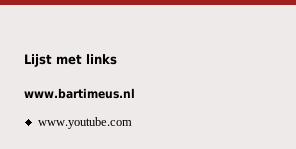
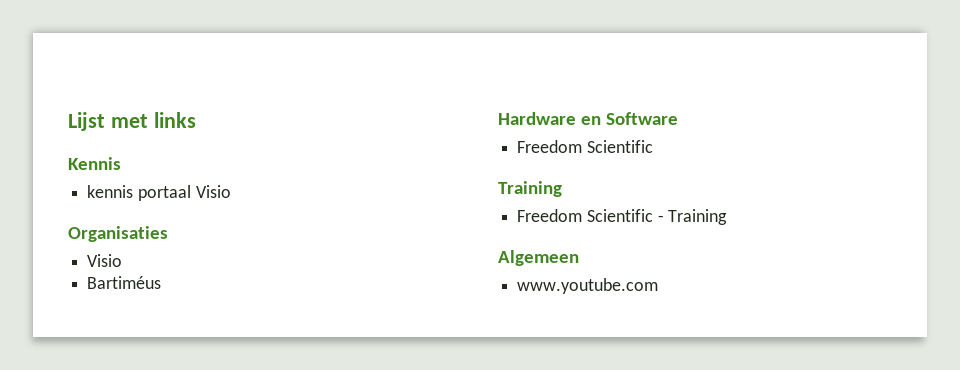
[24,88,135,99] www.bartimeus.nl -> [68,157,121,170] [87,185,231,201] [68,226,168,242] [87,254,123,267] [87,276,162,289] [498,112,679,125] [517,140,653,153] [498,181,562,197] [517,209,728,225] [498,250,579,266] Kennis // kennis portaal Visio // Organisaties // Visio // Bartiméus // Hardware en Software // Freedom Scientific // Training // Freedom Scientific - Training // Algemeen

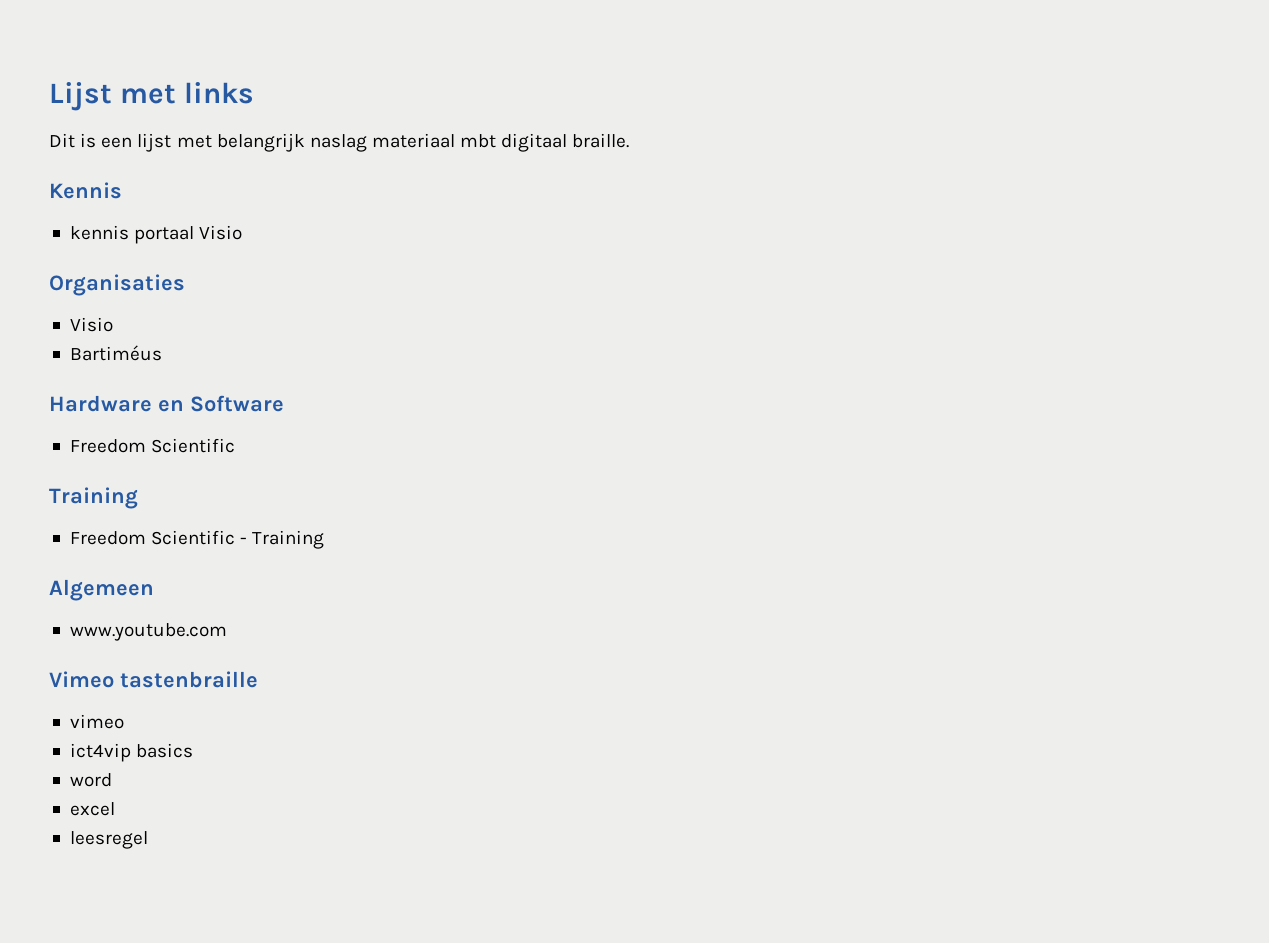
(196, 120) none -> [49,133,630,152] // Dit is een lijst met belangrijk naslag materiaal mbt digitaal braille.
(659, 286) none -> [49,671,258,688] [69,714,124,729] [69,743,194,762] [69,773,112,787] [69,802,115,816] [69,831,148,849] // Vimeo tastenbraille // vimeo // ict4vip basics // word // excel // leesregel

